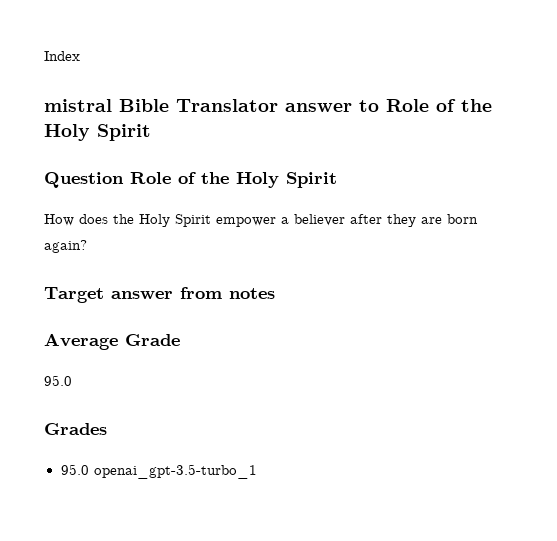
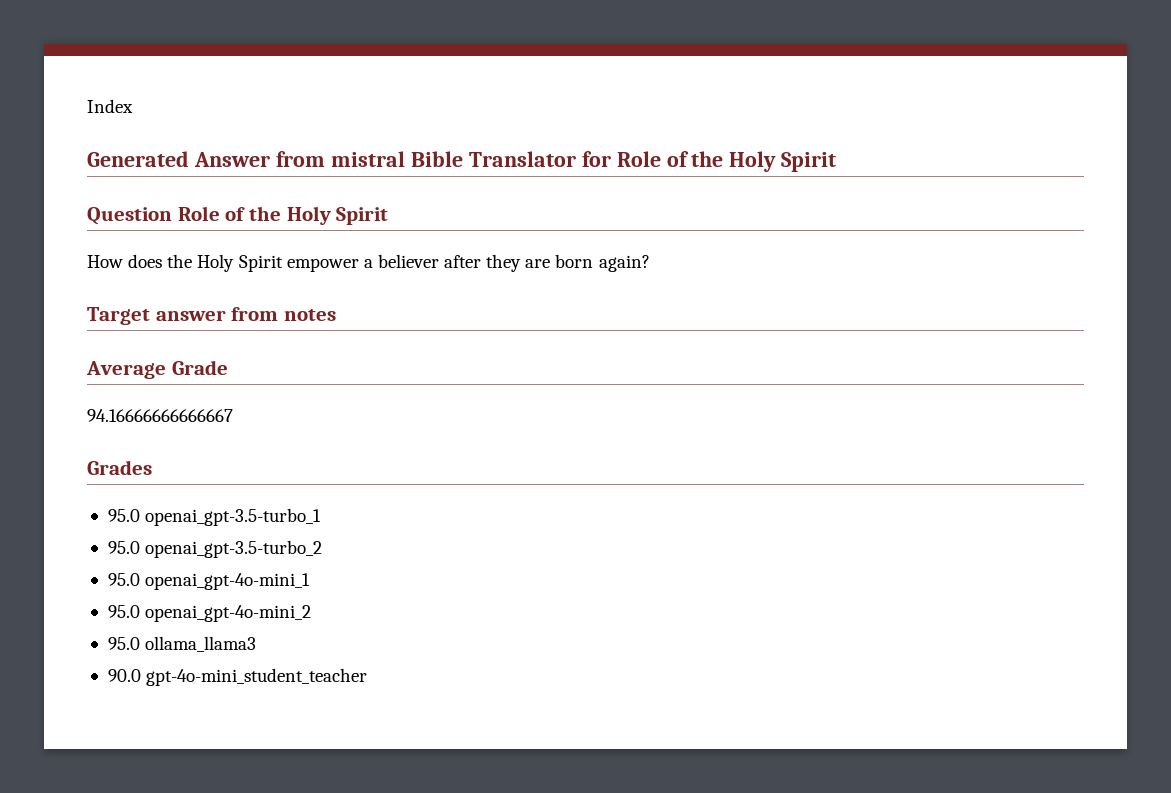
(80, 56) none -> [87,151,325,167] Generated Answer from
[285,100,379,112] answer to -> [581,151,611,167] for
[44,375,72,386] 95.0 -> [87,409,233,422] 94.16666666666667
(257, 471) none -> [107,540,323,558] [107,573,311,590] [107,605,312,622] [107,636,257,652] [107,668,368,686] // 95.0 openai_gpt-3.5-turbo_2 // 95.0 openai_gpt-4o-mini_1 // 95.0 openai_gpt-4o-mini_2 // 95.0 ollama_llama3 // 90.0 gpt-4o-mini_student_teacher

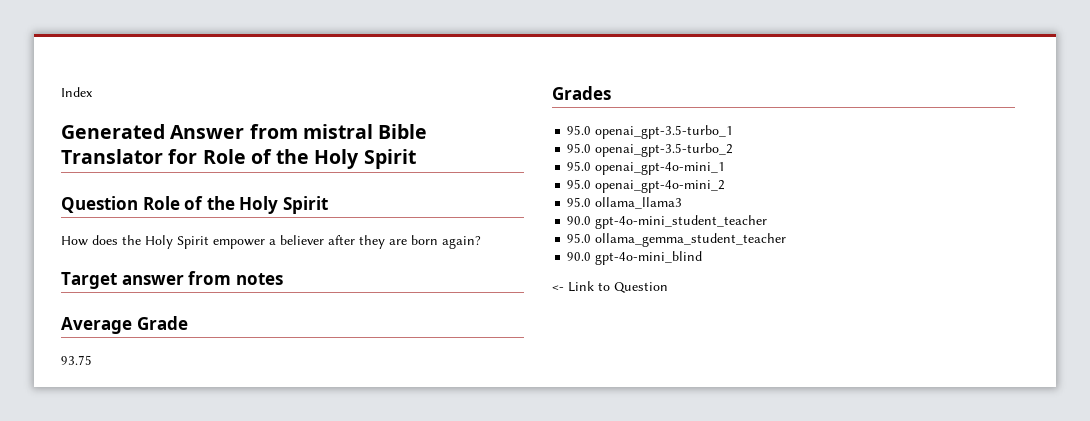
[87,409,233,422] 94.16666666666667 -> [61,355,92,365] 93.75
(368, 677) none -> [567,233,787,247] [567,251,703,265] [552,281,668,293] // 95.0 ollama_gemma_student_teacher // 90.0 gpt-4o-mini_blind // <- Link to Question

